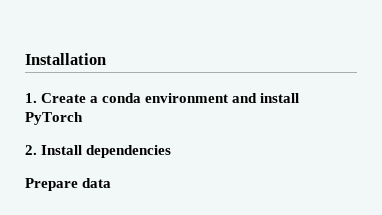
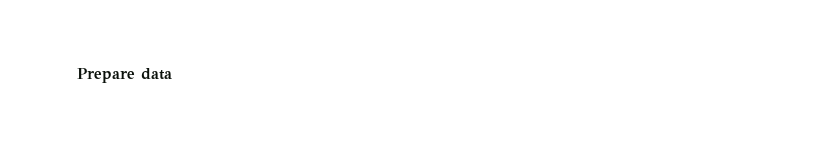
[25,53,106,65] [25,93,300,103] [25,112,83,125] [25,145,172,158] Installation // 1. Create a conda environment and install PyTorch // 2. Install dependencies // -> (77, 75) none

